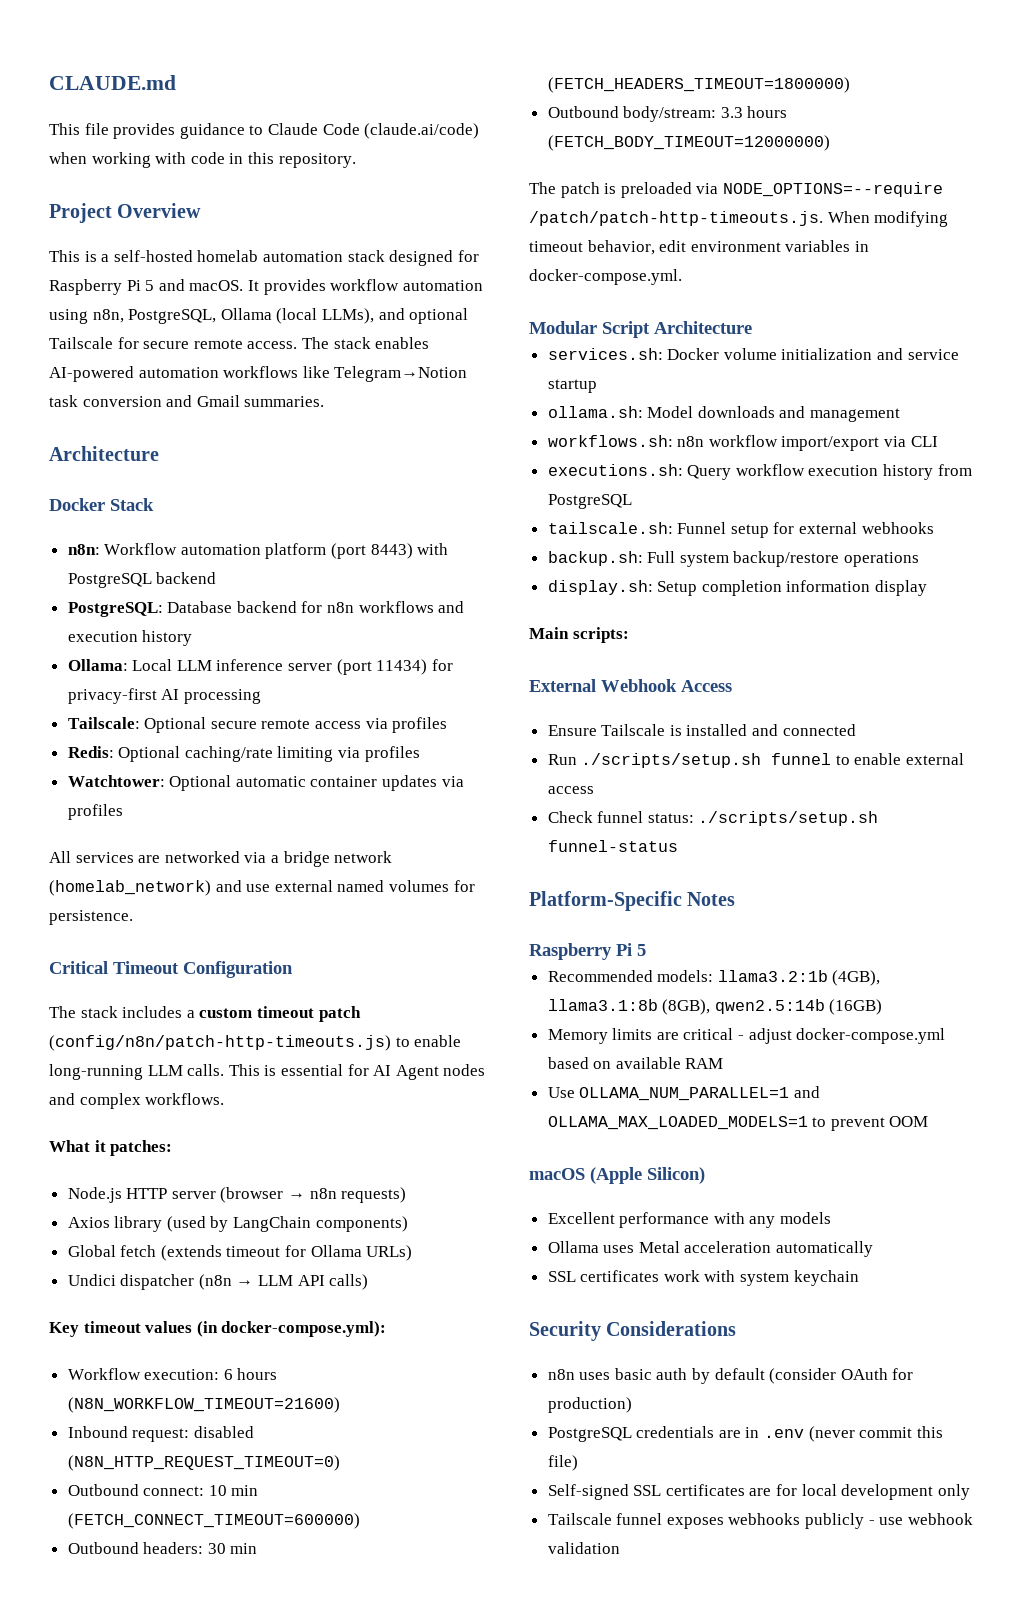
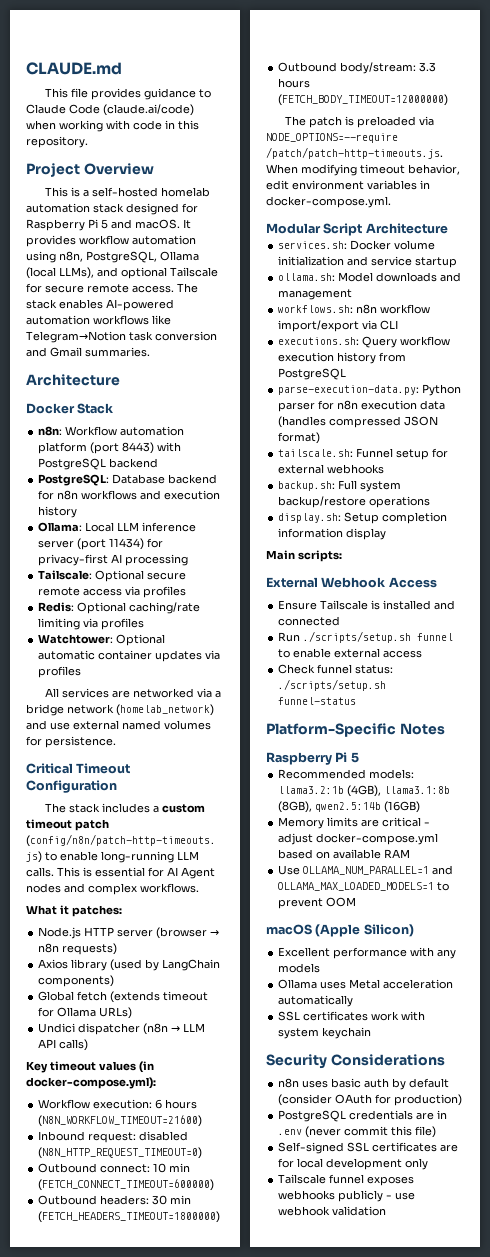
(632, 501) none -> [278,384,462,396] [278,400,446,412] [278,416,439,428] [278,432,321,444] // parse-execution-data.py: Python parser for n8n execution data (handles compressed JSON format)

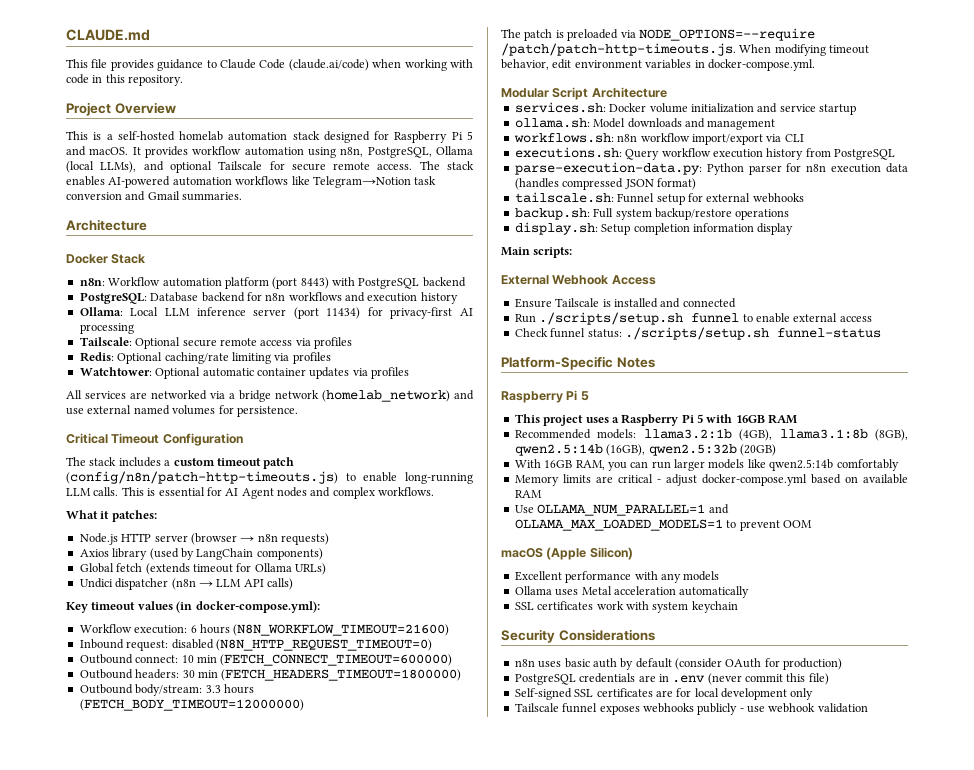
(359, 757) none -> [514,414,798,426] // This project uses a Raspberry Pi 5 with 16GB RAM
[384,801,421,813] (16GB) -> [606,444,776,456] [514,459,899,471] (16GB), qwen2.5:32b (20GB) // With 16GB RAM, you can run larger models like qwen2.5:14b comfortably

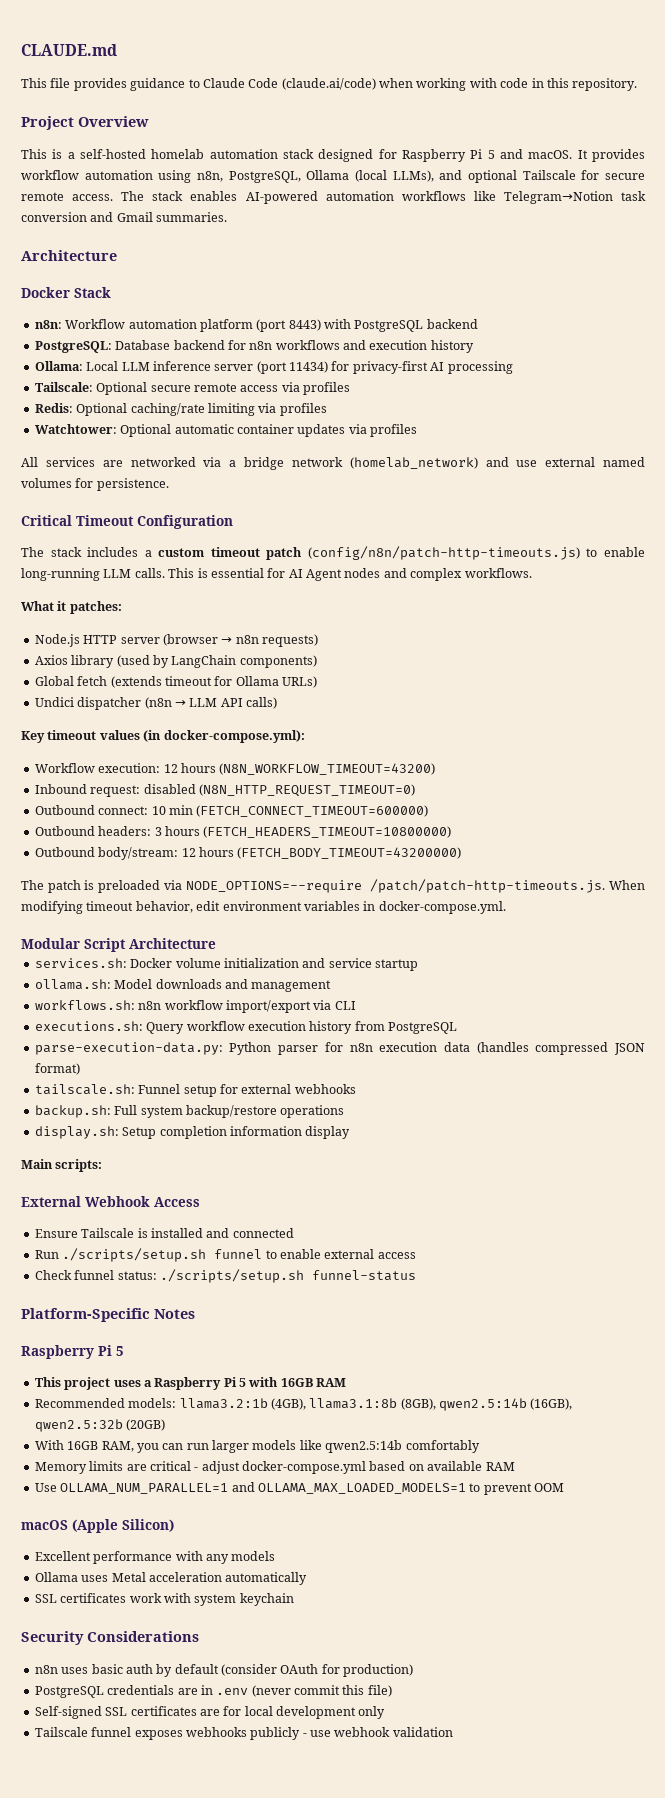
[190,624,450,636] 6 hours (N8N_WORKFLOW_TIMEOUT=21600) -> [163,763,436,775] 12 hours (N8N_WORKFLOW_TIMEOUT=43200)
[182,669,462,681] 30 min (FETCH_HEADERS_TIMEOUT=1800000) -> [154,826,452,838] 3 hours (FETCH_HEADERS_TIMEOUT=10800000)
[205,684,254,694] [79,699,304,711] 3.3 hours (FETCH_BODY_TIMEOUT=12000000) -> [181,847,462,859] 12 hours (FETCH_BODY_TIMEOUT=43200000)

